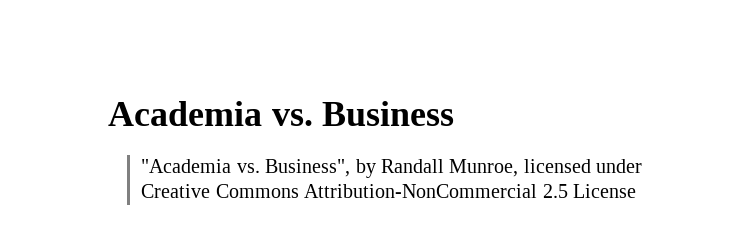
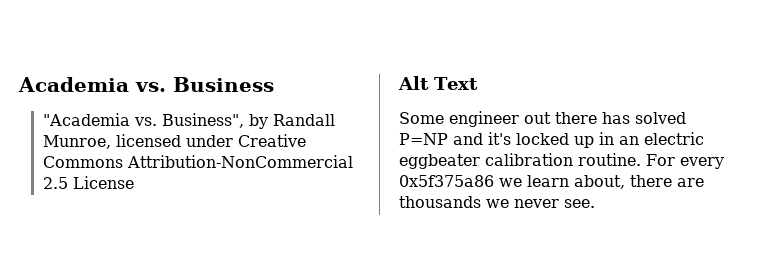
(636, 191) none -> [398,76,478,90] [399,111,686,127] [399,132,704,148] [399,153,724,169] [399,175,704,189] [399,196,595,208] // Alt Text // Some engineer out there has solved P=NP and it's locked up in an electric eggbeater calibration routine. For every 0x5f375a86 we learn about, there are thousands we never see.

